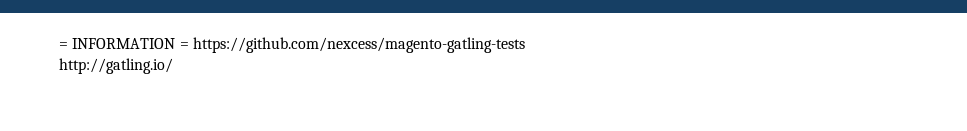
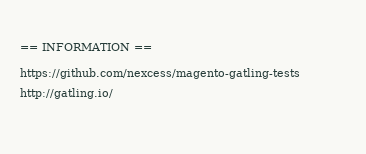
[59,38,189,49] = INFORMATION = -> [20,43,152,51] == INFORMATION == //

